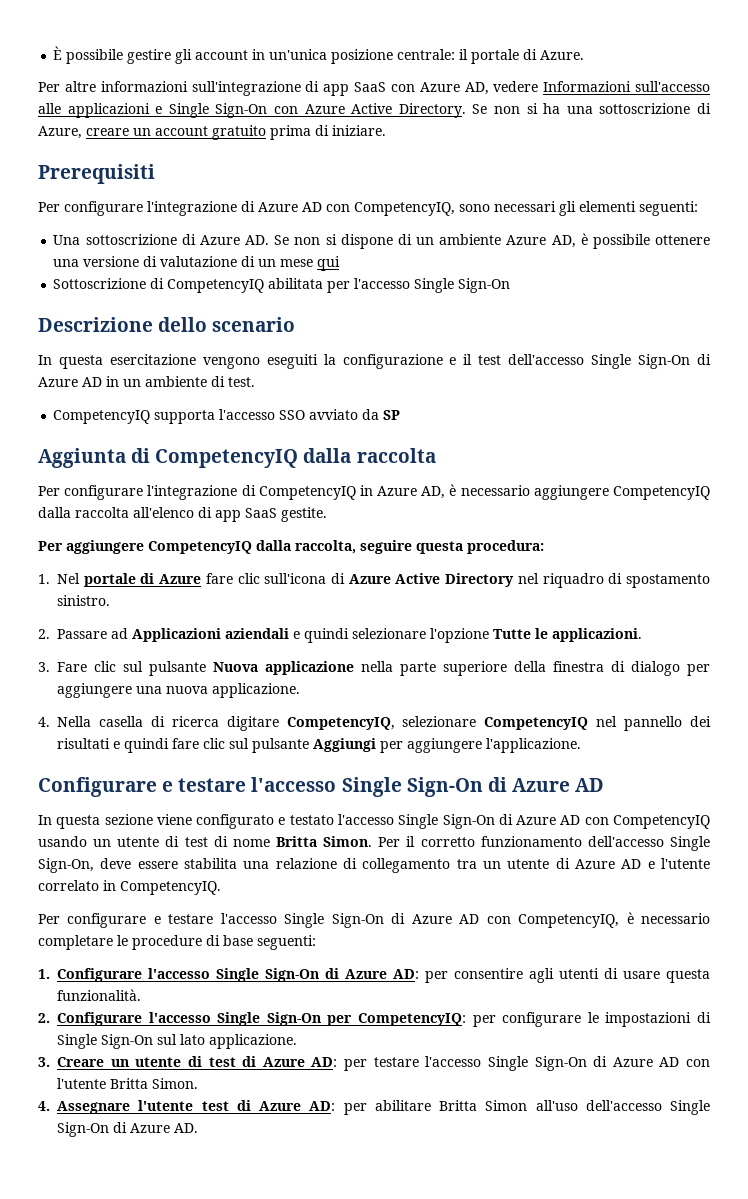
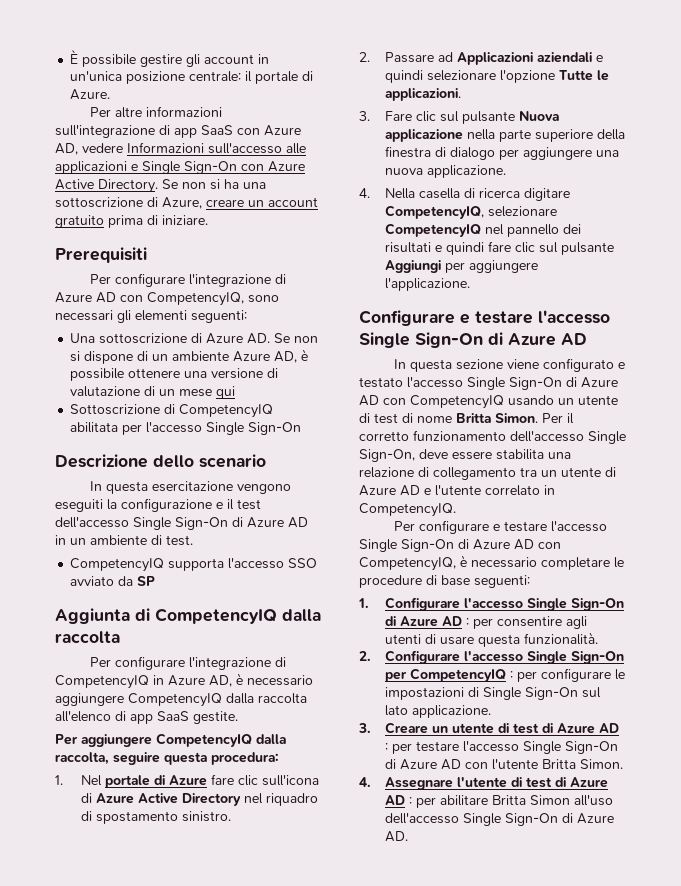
[393,969,419,979] AD: -> [442,616,470,626] AD :
[358,1013,466,1026] CompetencyIQ: -> [410,668,514,682] CompetencyIQ :
[311,1057,338,1067] AD: -> [599,723,620,733] [385,743,389,751] AD :
[201,1100,336,1111] test di Azure AD: -> [511,777,609,788] [385,795,413,805] di test di Azure AD :

